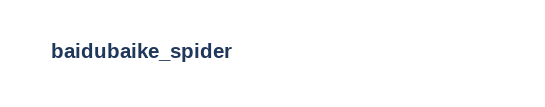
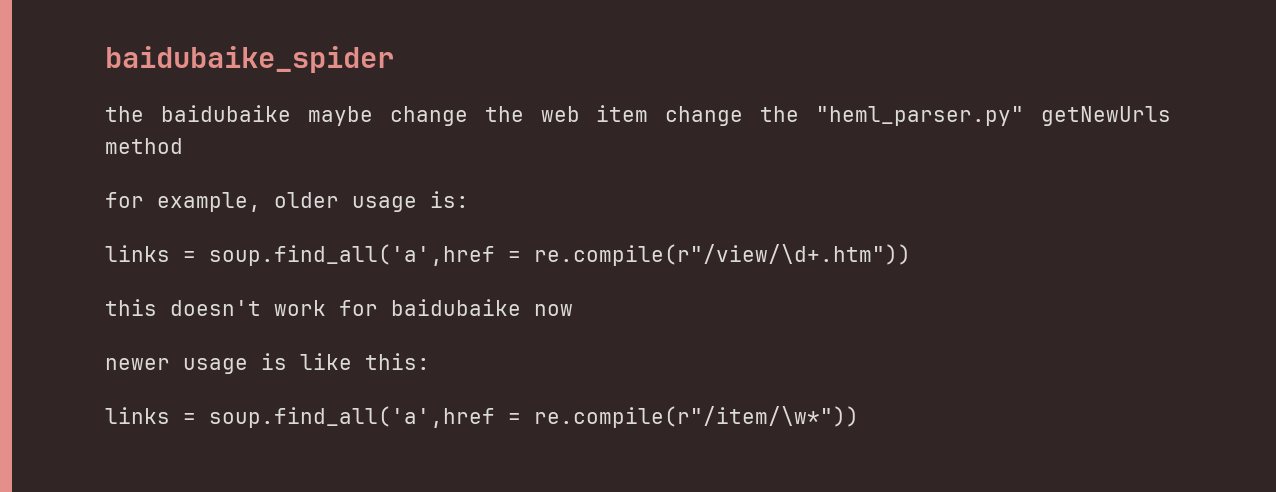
(232, 52) none -> [105,105,1171,126] [105,138,183,154] [105,191,469,212] [105,244,911,266] [105,299,573,316] [105,353,430,374] [105,406,859,428] // the baidubaike maybe change the web item change the "heml_parser.py" getNewUrls method // for example, older usage is: // links = soup.find_all('a',href = re.compile(r"/view/\d+.htm")) // this doesn't work for baidubaike now // newer usage is like this: // links = soup.find_all('a',href = re.compile(r"/item/\w*"))

